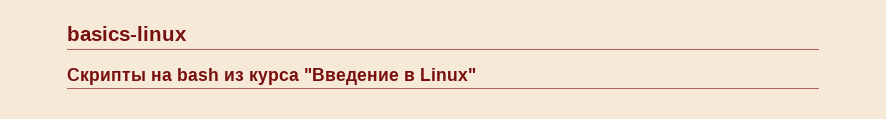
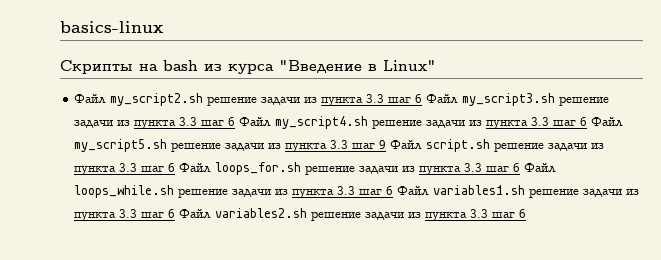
(476, 74) none -> [74,93,610,106] [74,116,624,129] [74,139,605,152] [74,162,557,175] [74,185,640,198] [74,208,527,221] // Файл my_script2.sh решение задачи из пункта 3.3 шаг 6 Файл my_script3.sh решение задачи из пункта 3.3 шаг 6 Файл my_script4.sh решение задачи из пункта 3.3 шаг 6 Файл my_script5.sh решение задачи из пункта 3.3 шаг 9 Файл script.sh решение задачи из пункта 3.3 шаг 6 Файл loops_for.sh решение задачи из пункта 3.3 шаг 6 Файл loops_while.sh решение задачи из пункта 3.3 шаг 6 Файл variables1.sh решение задачи из пункта 3.3 шаг 6 Файл variables2.sh решение задачи из пункта 3.3 шаг 6

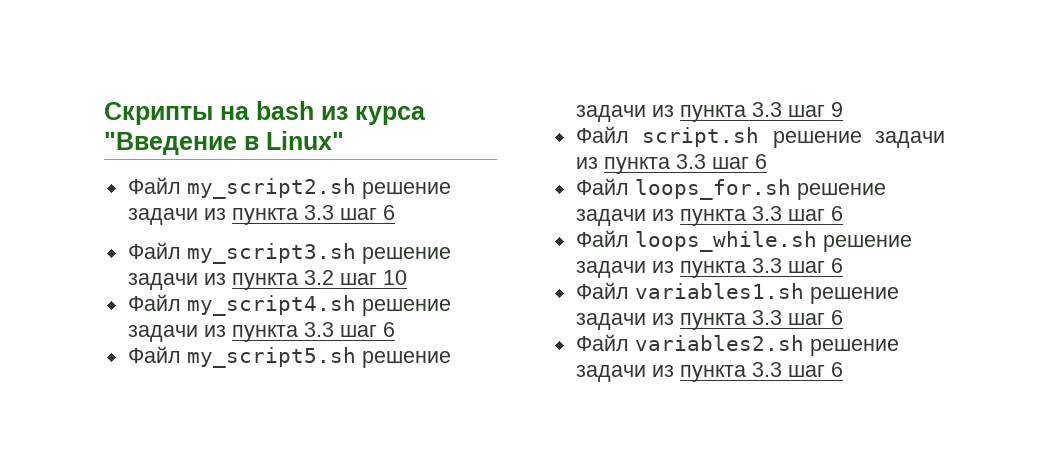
[60,21,164,33] basics-linux // -> (104, 113) none
(423, 98) none -> (395, 212) //
[179,117,236,126] 3.3 шаг 6 -> [303,270,407,285] 3.2 шаг 10 //
(588, 121) none -> (395, 329) //
(387, 144) none -> (843, 109) //
(176, 167) none -> (767, 161) //
(521, 167) none -> (843, 213) //
(394, 190) none -> (843, 265) //
(176, 213) none -> (843, 317) //

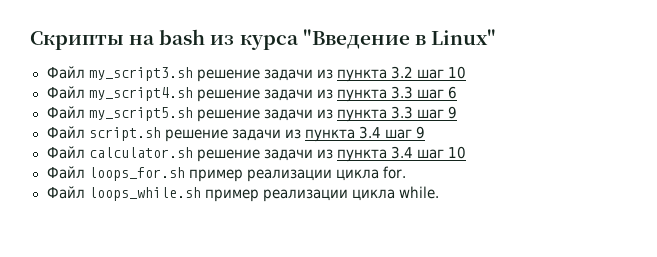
[127,177,451,199] [127,205,395,225] // Файл my_script2.sh решение задачи из пункта 3.3 шаг 6 -> (496, 37) none
[675,154,767,169] [575,178,886,200] [575,206,843,226] [575,230,912,252] [575,258,843,278] [575,282,899,304] [575,310,843,330] [575,334,899,356] [575,362,843,382] 3.3 шаг 6 // Файл loops_for.sh решение задачи из пункта 3.3 шаг 6 // Файл loops_while.sh решение задачи из пункта 3.3 шаг 6 // Файл variables1.sh решение задачи из пункта 3.3 шаг 6 // Файл variables2.sh решение задачи из пункта 3.3 шаг 6 -> [358,126,425,139] [46,146,466,162] [46,166,406,182] [46,186,439,202] 3.4 шаг 9 // Файл calculator.sh решение задачи из пункта 3.4 шаг 10 // Файл loops_for.sh пример реализации цикла for. // Файл loops_while.sh пример реализации цикла while.

